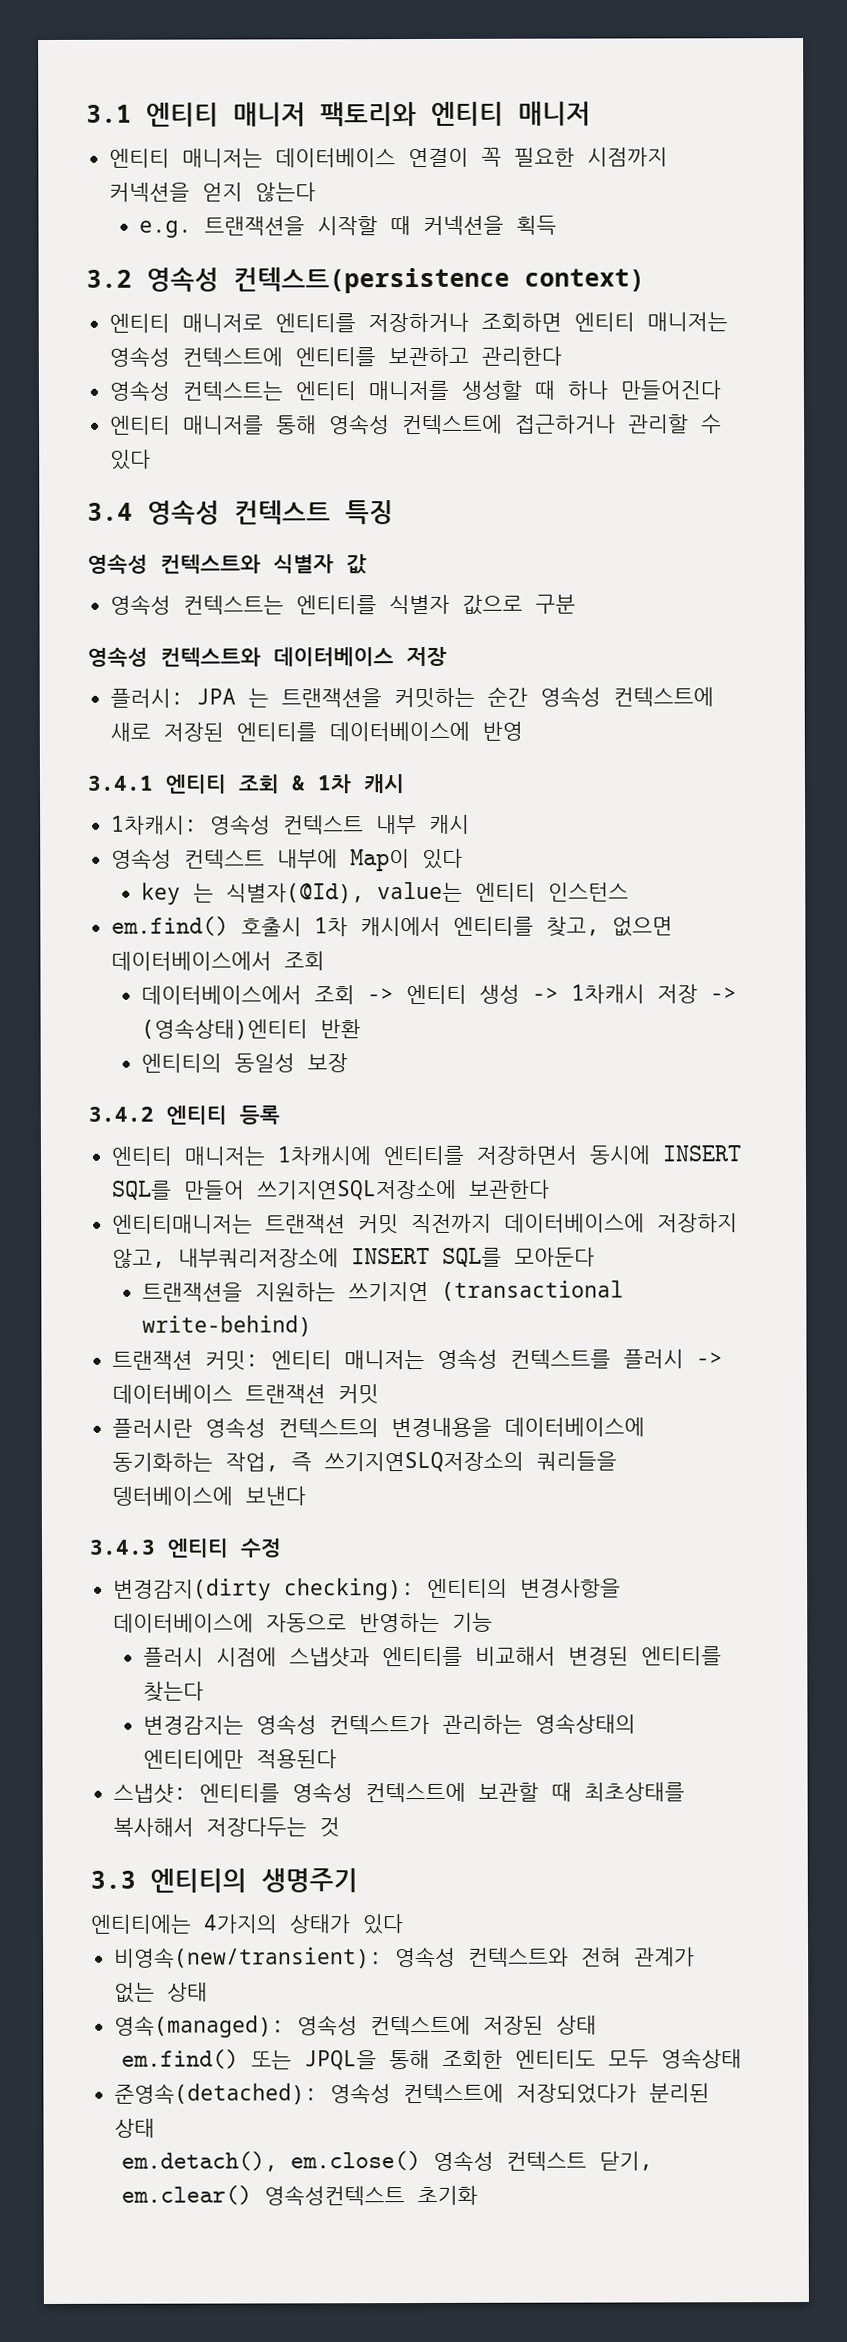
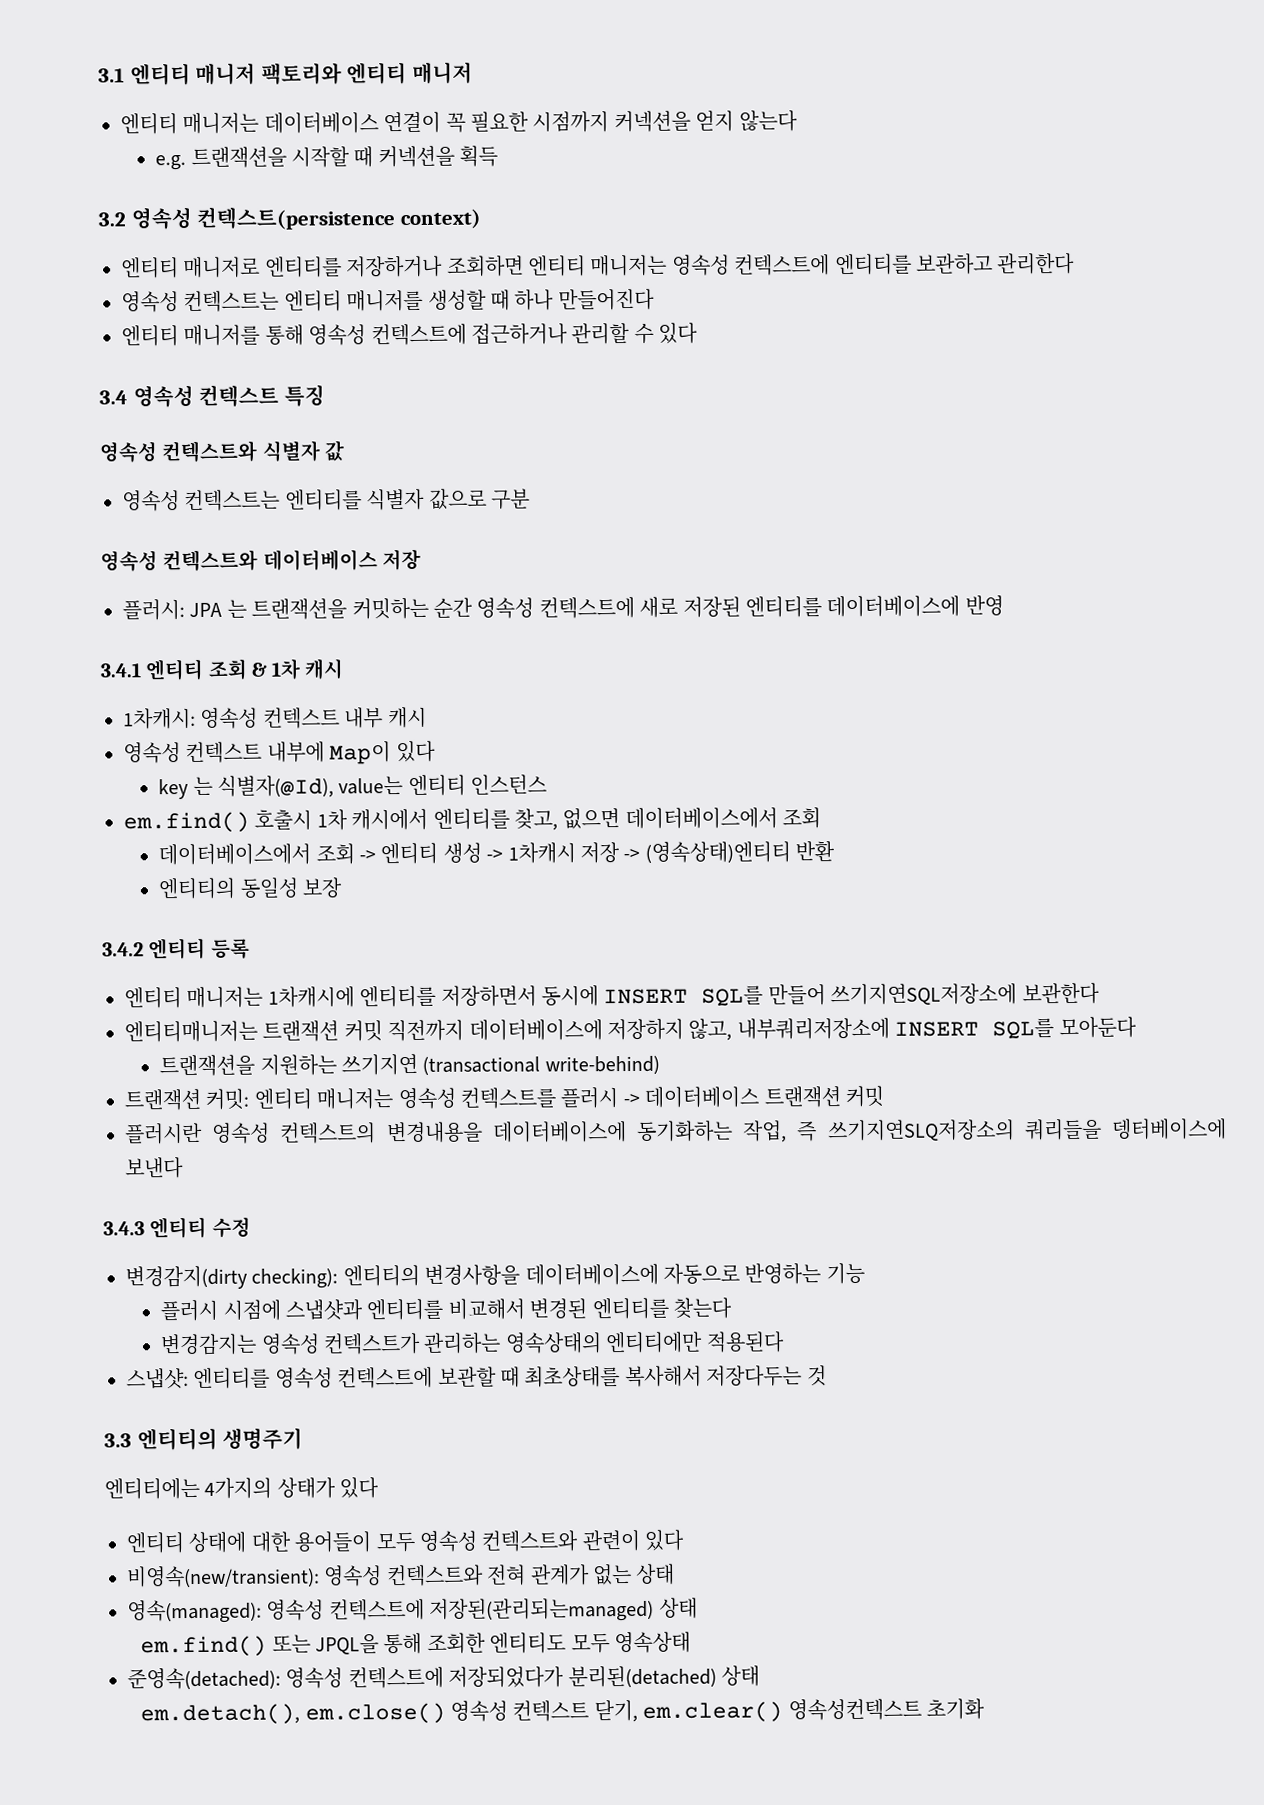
(403, 1924) none -> [126,1529,685,1554] // 엔티티 상태에 대한 용어들이 모두 영속성 컨텍스트와 관련이 있다
[483,2015,545,2035] 저장된 -> [429,1597,655,1622] 저장된(관리되는managed)
[649,2083,711,2103] 분리된 -> [567,1665,717,1689] 분리된(detached)

